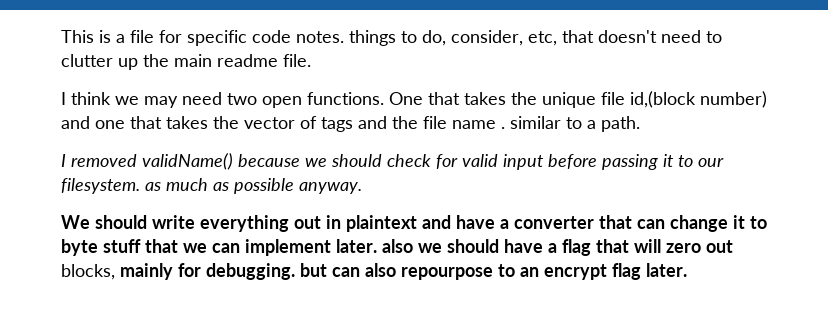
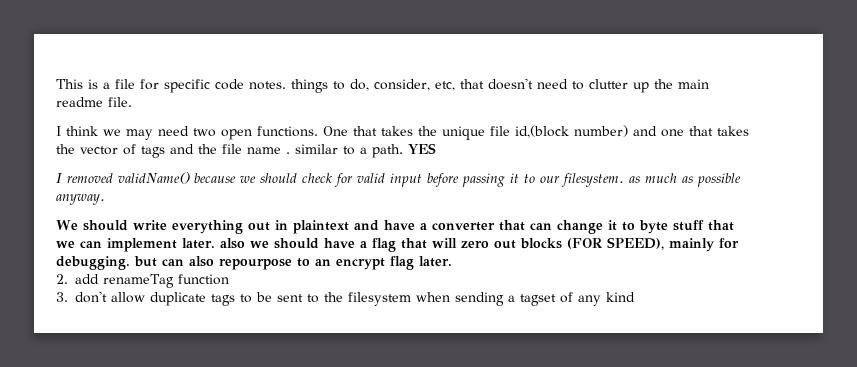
(640, 124) none -> [408,143,436,154] YES
[61,264,115,280] blocks, -> [520,237,664,250] blocks (FOR SPEED),
(687, 270) none -> [56,274,229,288] [56,291,635,306] // 2. add renameTag function // 3. don't allow duplicate tags to be sent to the filesystem when sending a tagset of any kind

